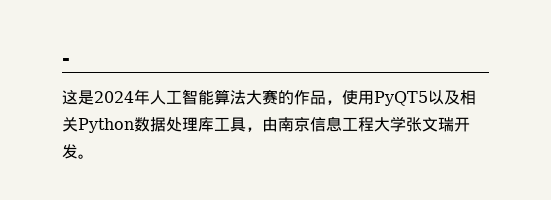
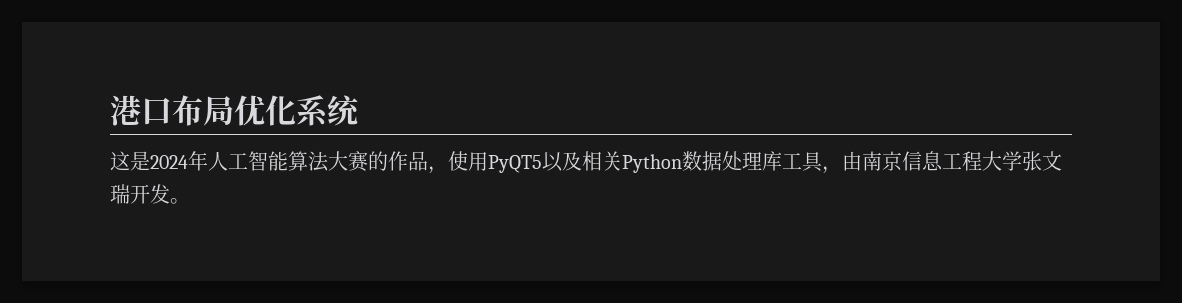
[62,58,70,64] - -> [110,95,360,127] 港口布局优化系统

